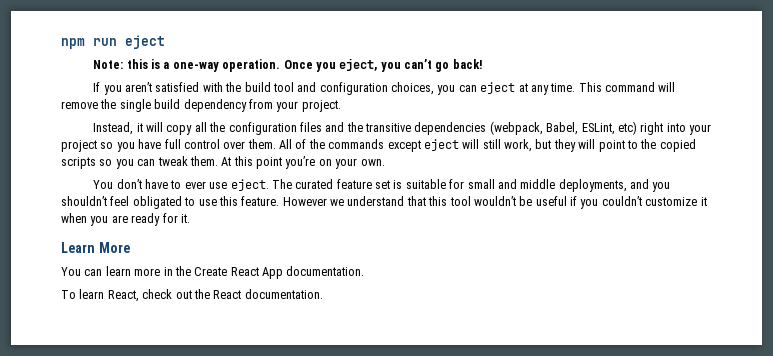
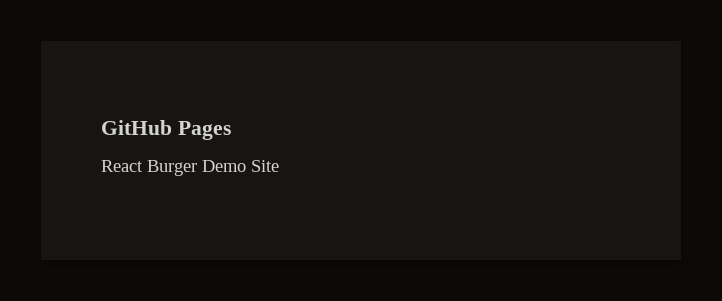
[61,35,165,49] [93,58,483,72] [93,82,676,95] [61,99,341,112] [93,121,712,135] [61,139,696,152] [61,156,385,169] [93,179,671,192] [61,196,707,209] [61,213,190,226] [61,242,130,253] [61,266,365,279] [61,289,323,302] npm run eject // Note: this is a one-way operation. Once you eject, you can’t go back! // If you aren’t satisfied with the build tool and configuration choices, you can eject at any time. This command will remove the single build dependency from your project. // Instead, it will copy all the configuration files and the transitive dependencies (webpack, Babel, ESLint, etc) right into your project so you have full control over them. All of the commands except eject will still work, but they will point to the copied scripts so you can tweak them. At this point you’re on your own. // You don’t have to ever use eject. The curated feature set is suitable for small and middle deployments, and you shouldn’t feel obligated to use this feature. However we understand that this tool wouldn’t be useful if you couldn’t customize it when you are ready for it. // Learn More // You can learn more in the Create React App documentation. // To learn React, check out the React documentation. -> [101,120,231,140] [101,160,279,176] GitHub Pages // React Burger Demo Site

